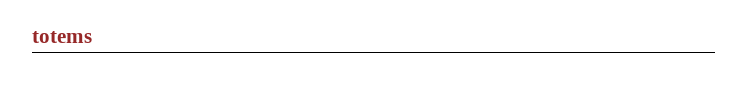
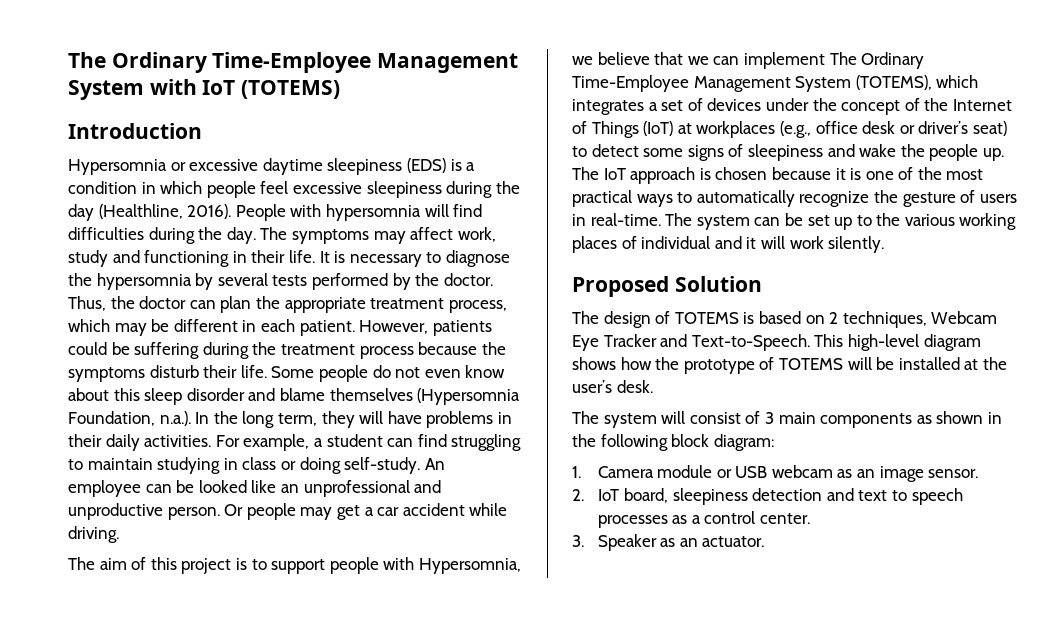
[32,31,92,43] totems -> [68,52,519,73] [68,79,341,100] [68,123,202,139] [68,158,476,175] [68,181,520,198] [68,204,483,221] [68,227,496,244] [68,250,510,267] [68,273,493,290] [68,296,507,313] [68,319,492,336] [68,342,506,359] [68,365,506,382] [68,388,521,405] [68,411,512,428] [68,434,522,451] [68,457,445,474] [68,480,442,497] [68,503,508,520] [68,526,119,543] [68,557,521,574] [572,52,925,69] [572,75,979,92] [572,98,1012,115] [572,121,1007,138] [572,144,1004,161] [572,167,984,184] [572,190,1017,207] [572,213,1017,230] [572,236,885,253] [572,276,762,297] [572,311,998,328] [572,334,981,351] [572,357,1007,374] [572,380,653,393] [572,411,1002,428] [572,434,774,451] [572,465,979,482] [572,488,963,505] [597,511,810,528] [572,534,765,551] The Ordinary Time-Employee Management System with IoT (TOTEMS) // Introduction // Hypersomnia or excessive daytime sleepiness (EDS) is a condition in which people feel excessive sleepiness during the day (Healthline, 2016). People with hypersomnia will find difficulties during the day. The symptoms may affect work, study and functioning in their life. It is necessary to diagnose the hypersomnia by several tests performed by the doctor. Thus, the doctor can plan the appropriate treatment process, which may be different in each patient. However, patients could be suffering during the treatment process because the symptoms disturb their life. Some people do not even know about this sleep disorder and blame themselves (Hypersomnia Foundation, n.a.). In the long term, they will have problems in their daily activities. For example, a student can find struggling to maintain studying in class or doing self-study. An employee can be looked like an unprofessional and unproductive person. Or people may get a car accident while driving. // The aim of this project is to support people with Hypersomnia, we believe that we can implement The Ordinary Time-Employee Management System (TOTEMS), which integrates a set of devices under the concept of the Internet of Things (IoT) at workplaces (e.g., office desk or driver’s seat) to detect some signs of sleepiness and wake the people up. The IoT approach is chosen because it is one of the most practical ways to automatically recognize the gesture of users in real-time. The system can be set up to the various working places of individual and it will work silently. // Proposed Solution // The design of TOTEMS is based on 2 techniques, Webcam Eye Tracker and Text-to-Speech. This high-level diagram shows how the prototype of TOTEMS will be installed at the user’s desk. // The system will consist of 3 main components as shown in the following block diagram: // 1. Camera module or USB webcam as an image sensor. // 2. IoT board, sleepiness detection and text to speech processes as a control center. // 3. Speaker as an actuator.

